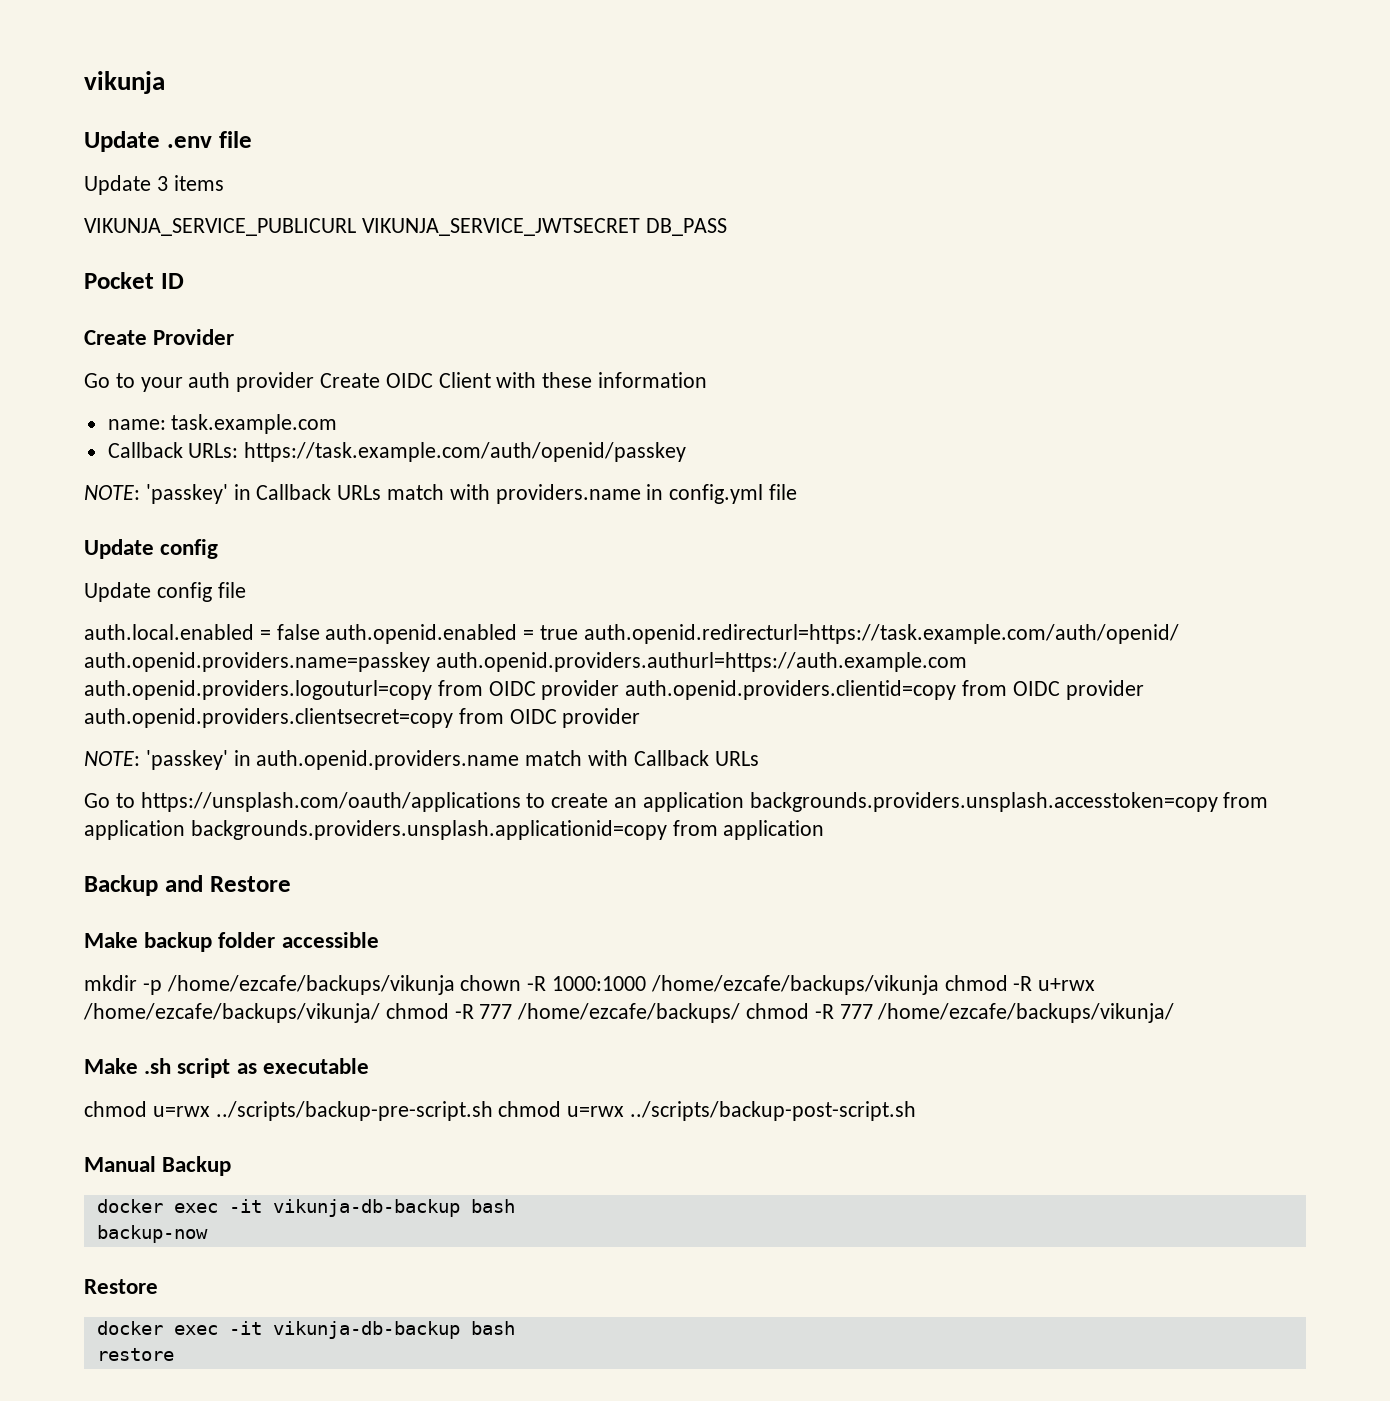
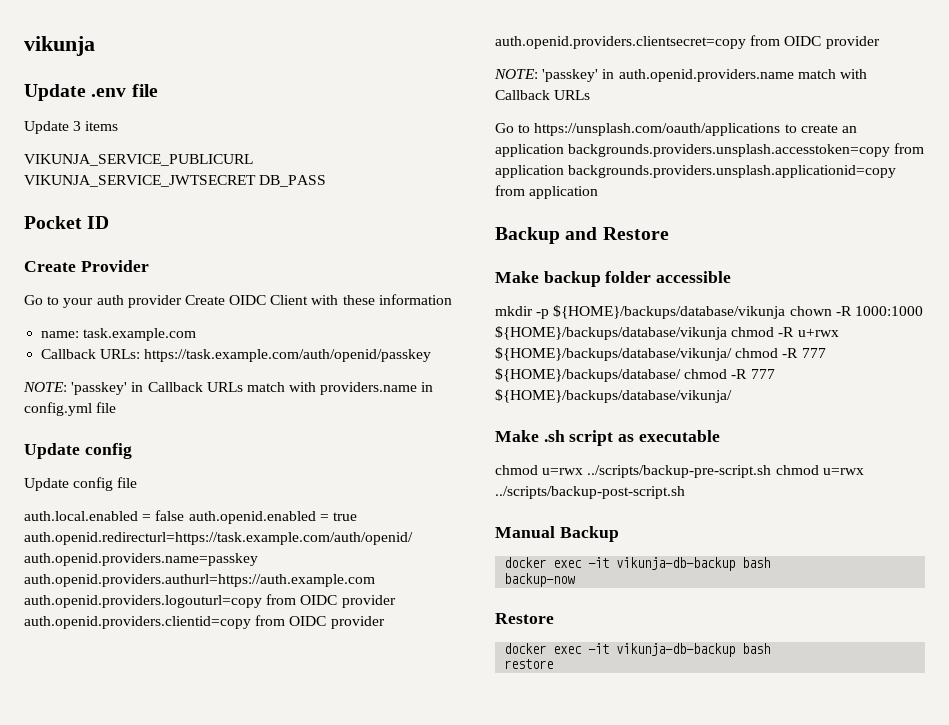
[166,975,455,995] /home/ezcafe/backups/vikunja -> [553,305,786,319] ${HOME}/backups/database/vikunja
[650,975,939,995] /home/ezcafe/backups/vikunja -> [495,326,727,340] ${HOME}/backups/database/vikunja
[83,1003,1175,1023] /home/ezcafe/backups/vikunja/ chmod -R 777 /home/ezcafe/backups/ chmod -R 777 /home/ezcafe/backups/vikunja/ -> [495,347,826,361] [495,368,775,382] [495,389,732,403] ${HOME}/backups/database/vikunja/ chmod -R 777 ${HOME}/backups/database/ chmod -R 777 ${HOME}/backups/database/vikunja/

